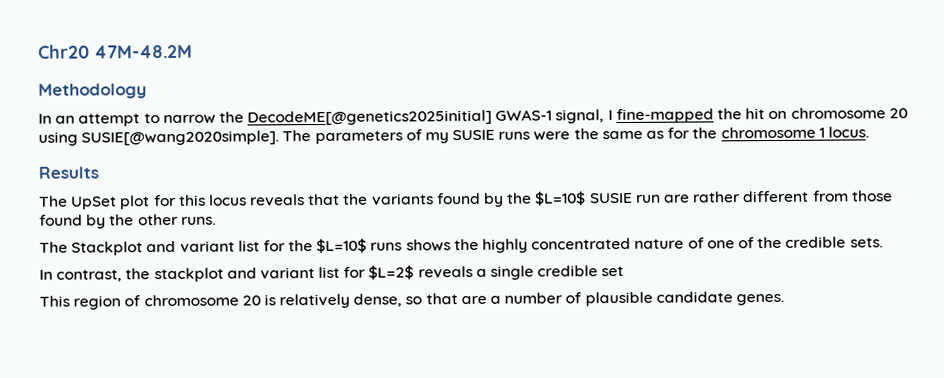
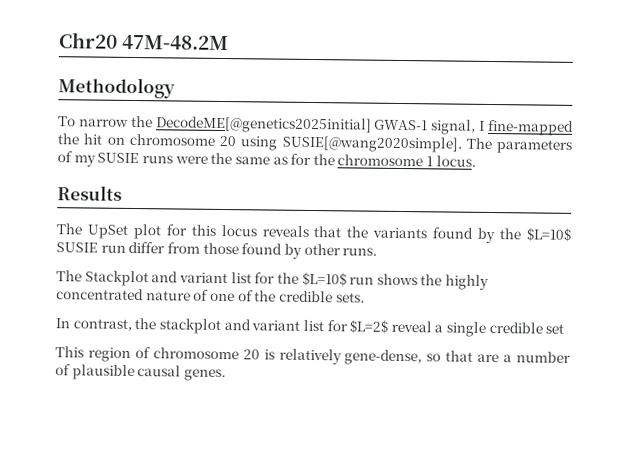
[38,113,160,127] In an attempt to -> [58,116,76,127] To
[663,190,810,203] are rather different -> [128,241,166,254] differ
[109,214,135,226] the -> (302, 251) none
[370,242,403,251] runs -> [349,277,375,285] run
[417,265,473,279] reveals -> [390,320,432,333] reveal
[353,293,403,307] dense, -> [344,349,423,366] gene-dense,
[655,291,733,303] candidate -> [137,365,182,377] causal

